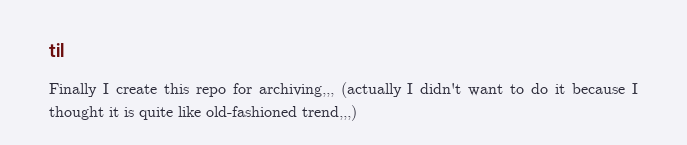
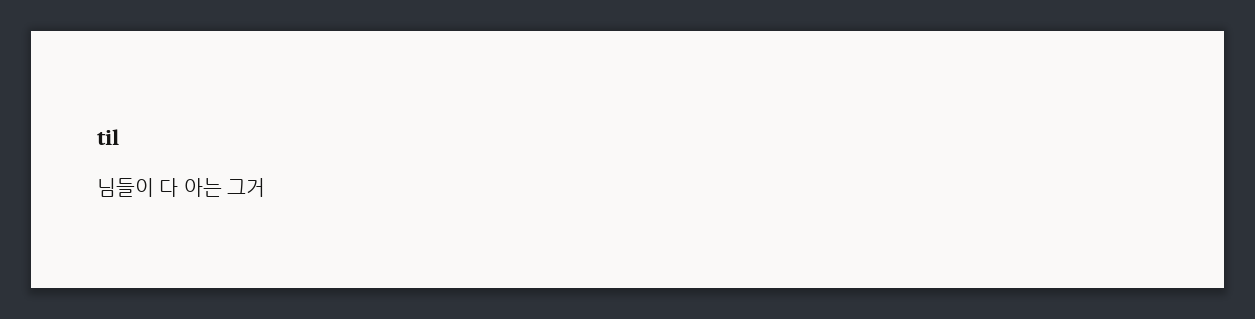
[49,82,638,98] [49,105,357,121] Finally I create this repo for archiving,,, (actually I didn't want to do it because I thought it is quite like old-fashioned trend,,,) -> [97,178,266,197] 님들이 다 아는 그거

